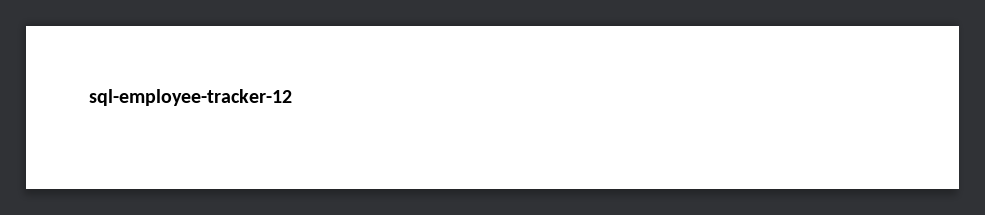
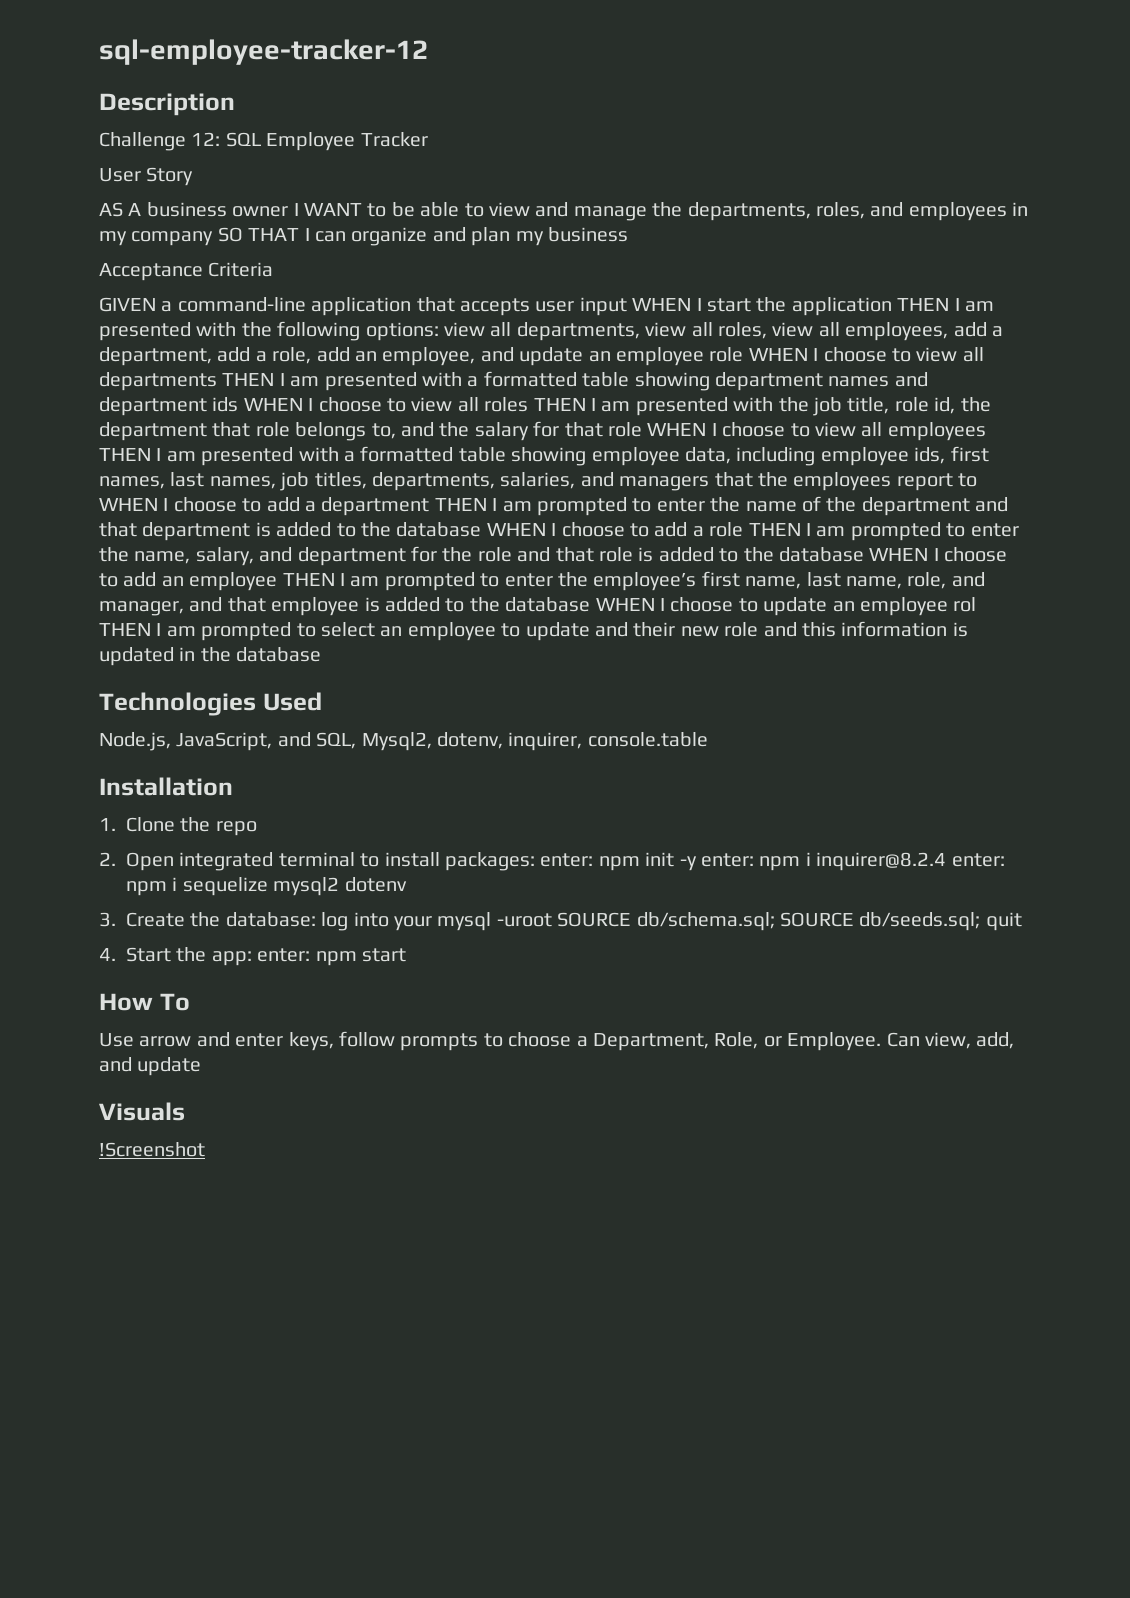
(292, 97) none -> [99,93,235,116] [99,132,428,151] [99,167,194,186] [99,202,1029,221] [99,227,628,246] [99,262,274,281] [99,297,994,316] [99,321,1003,341] [99,347,984,366] [99,371,928,391] [99,397,991,416] [99,421,986,441] [99,446,989,466] [99,472,978,491] [99,496,1009,516] [99,522,1019,541] [99,546,1008,566] [99,571,985,591] [99,597,977,616] [99,621,968,641] [99,647,322,666] [99,692,322,716] [99,732,708,751] [99,777,233,796] [99,817,257,836] [99,852,1005,871] [126,877,407,896] [99,912,1022,931] [99,947,406,966] [99,993,190,1011] [99,1031,1015,1051] [99,1057,202,1076] [99,1102,185,1121] [99,1142,205,1157] // Description // Challenge 12: SQL Employee Tracker // User Story // AS A business owner I WANT to be able to view and manage the departments, roles, and employees in my company SO THAT I can organize and plan my business // Acceptance Criteria // GIVEN a command-line application that accepts user input WHEN I start the application THEN I am presented with the following options: view all departments, view all roles, view all employees, add a department, add a role, add an employee, and update an employee role WHEN I choose to view all departments THEN I am presented with a formatted table showing department names and department ids WHEN I choose to view all roles THEN I am presented with the job title, role id, the department that role belongs to, and the salary for that role WHEN I choose to view all employees THEN I am presented with a formatted table showing employee data, including employee ids, first names, last names, job titles, departments, salaries, and managers that the employees report to WHEN I choose to add a department THEN I am prompted to enter the name of the department and that department is added to the database WHEN I choose to add a role THEN I am prompted to enter the name, salary, and department for the role and that role is added to the database WHEN I choose to add an employee THEN I am prompted to enter the employee’s first name, last name, role, and manager, and that employee is added to the database WHEN I choose to update an employee rol THEN I am prompted to select an employee to update and their new role and this information is updated in the database // Technologies Used // Node.js, JavaScript, and SQL, Mysql2, dotenv, inquirer, console.table // Installation // 1. Clone the repo // 2. Open integrated terminal to install packages: enter: npm init -y enter: npm i inquirer@8.2.4 enter: npm i sequelize mysql2 dotenv // 3. Create the database: log into your mysql -uroot SOURCE db/schema.sql; SOURCE db/seeds.sql; quit // 4. Start the app: enter: npm start // How To // Use arrow and enter keys, follow prompts to choose a Department, Role, or Employee. Can view, add, and update // Visuals // !Screenshot

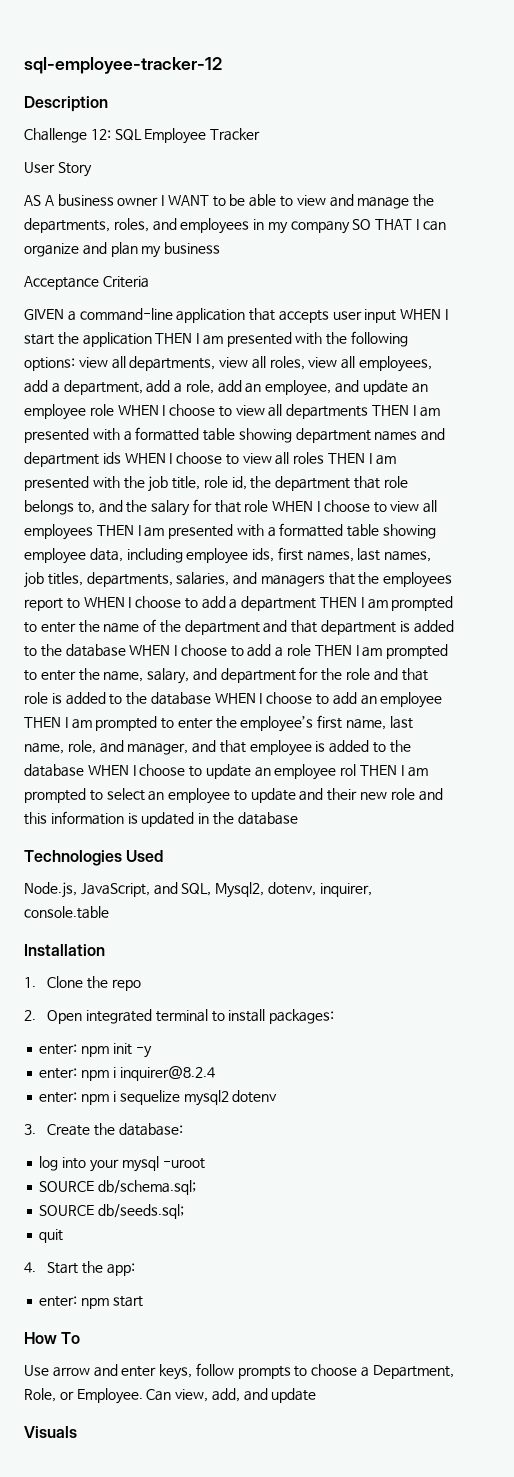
(535, 861) none -> (335, 1016) //
(697, 863) none -> (152, 1052) //
(947, 861) none -> (215, 1073) //
(316, 919) none -> (183, 1129) //
(552, 920) none -> (205, 1163) //
(775, 921) none -> (197, 1187) //
(981, 921) none -> (185, 1211) //
(252, 958) none -> (135, 1269) //
[99,1142,205,1157] // !Screenshot -> (77, 1432) none

